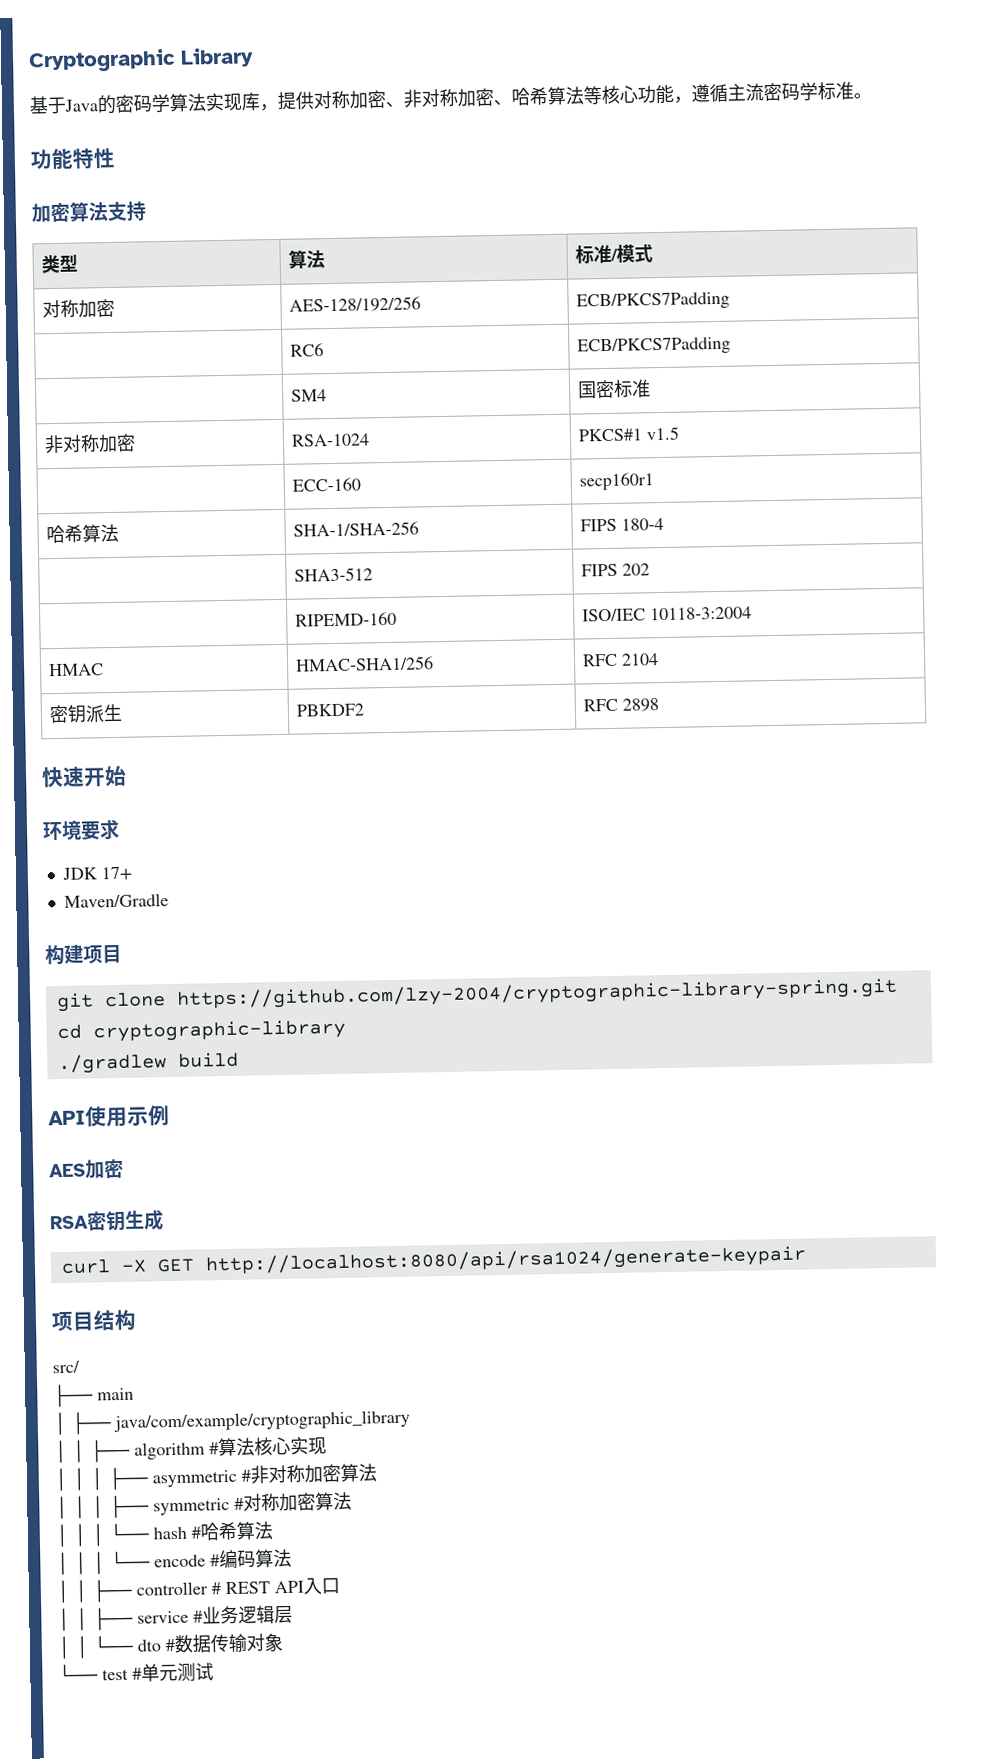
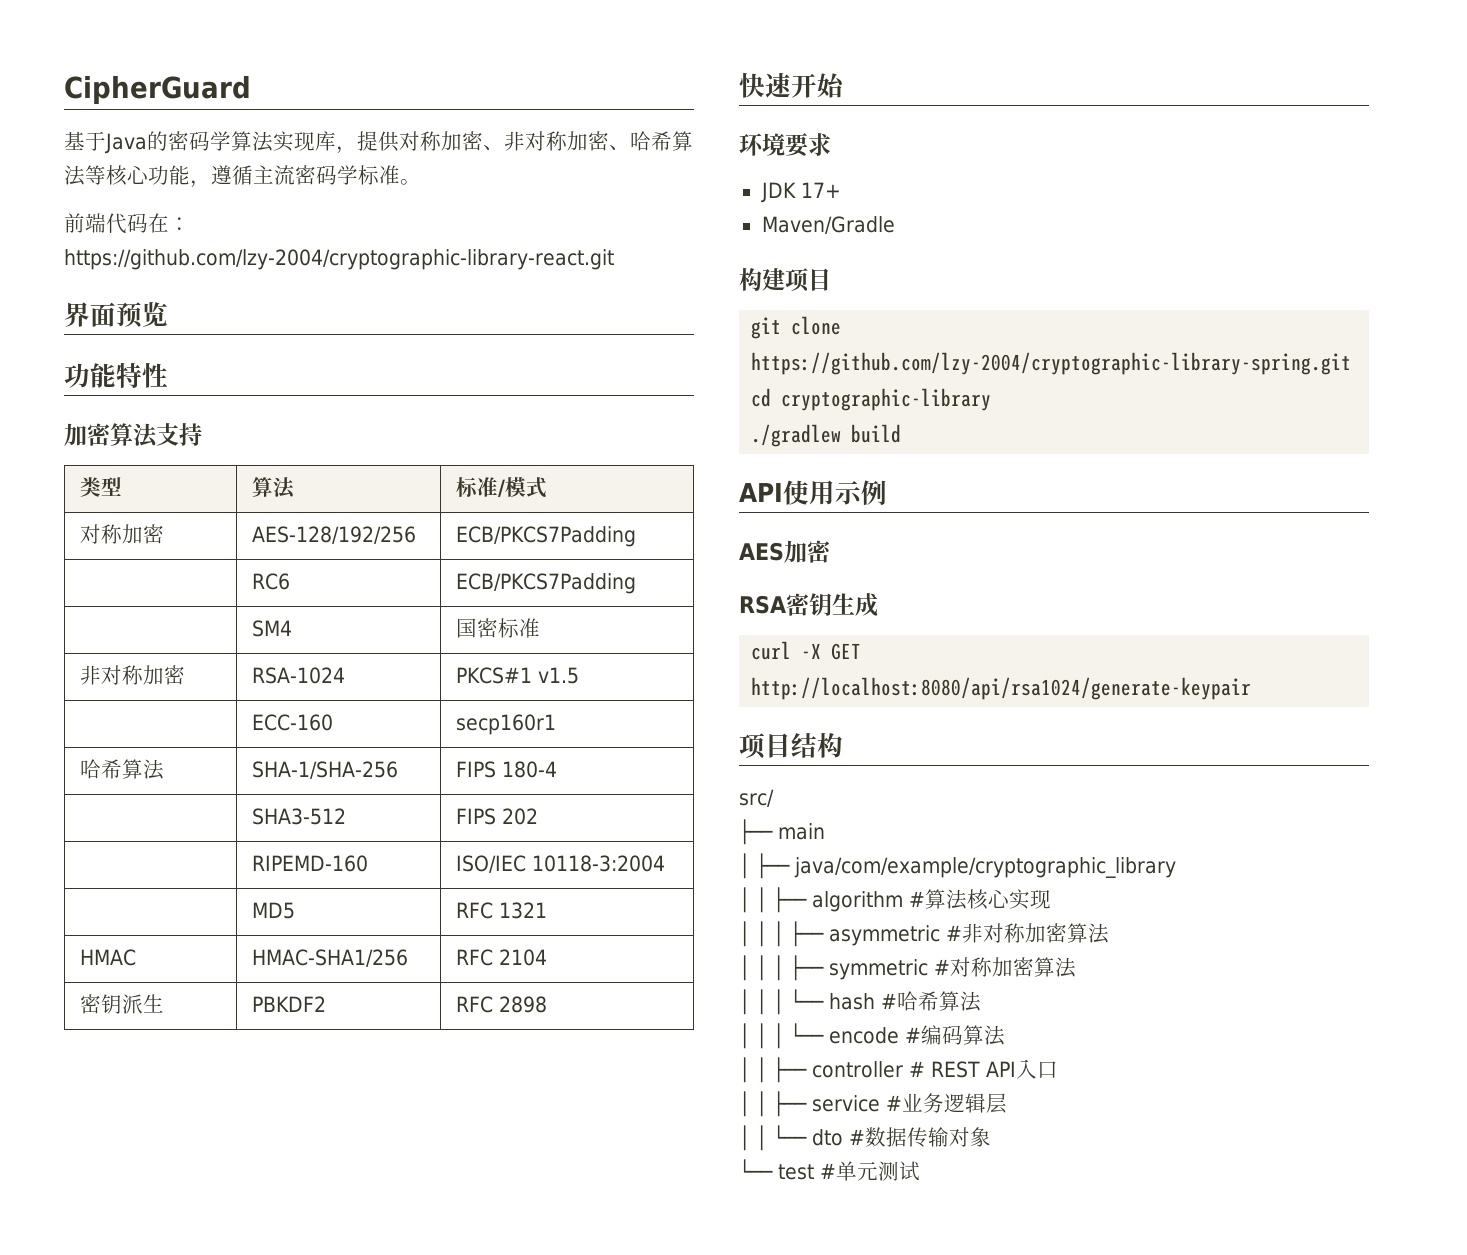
[28,47,254,73] Cryptographic Library -> [64,75,251,105] CipherGuard
(872, 96) none -> [64,213,190,234] [64,249,614,270] [64,302,168,328] // 前端代码在：https://github.com/lzy-2004/cryptographic-library-react.git // 界面预览
(752, 613) none -> [251,902,295,919] [455,902,547,919] // | MD5 | RFC 1321

